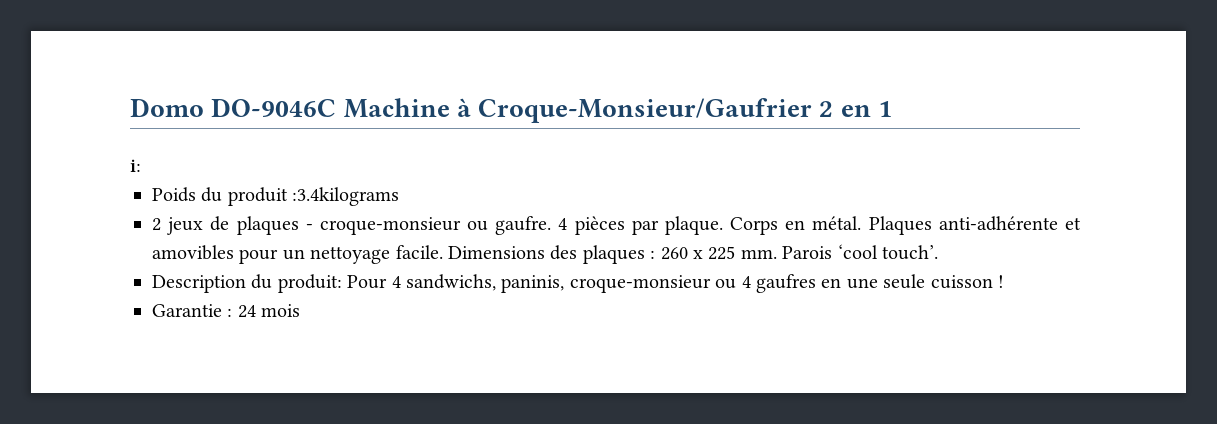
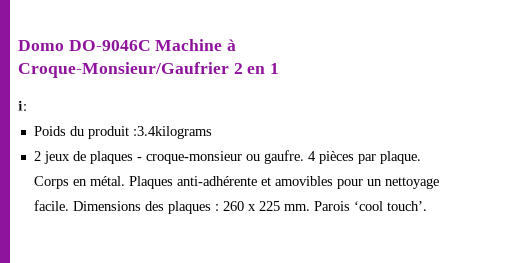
[152,274,1004,293] [152,304,301,318] // Description du produit: Pour 4 sandwichs, paninis, croque-monsieur ou 4 gaufres en une seule cuisson ! // Garantie : 24 mois -> (427, 206) none

